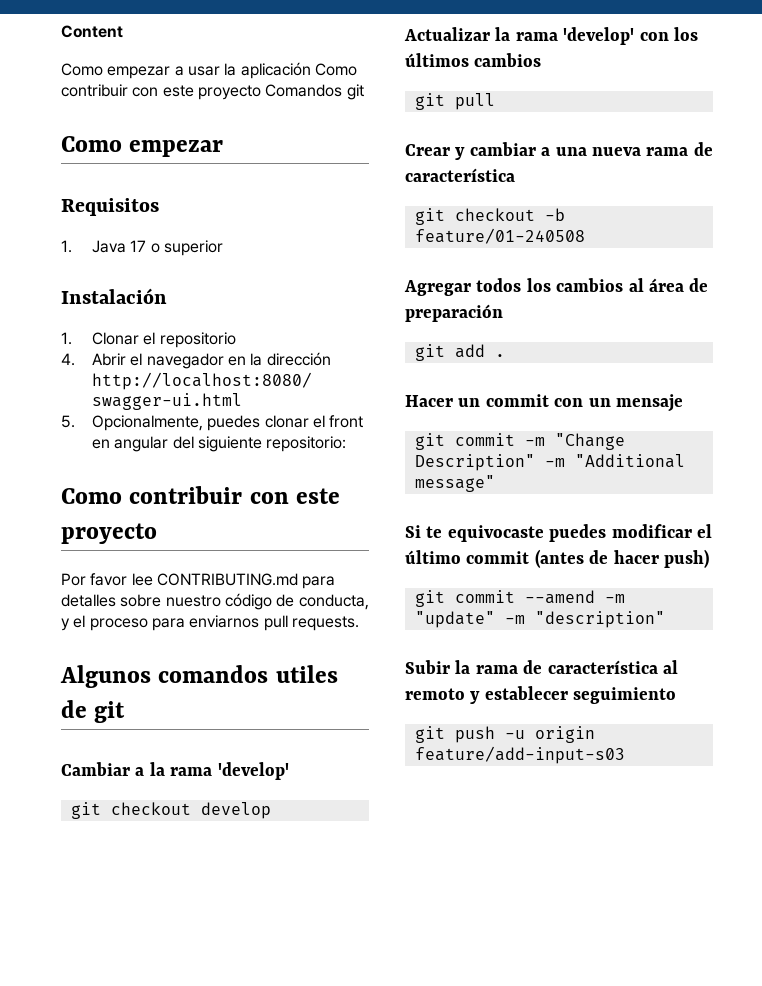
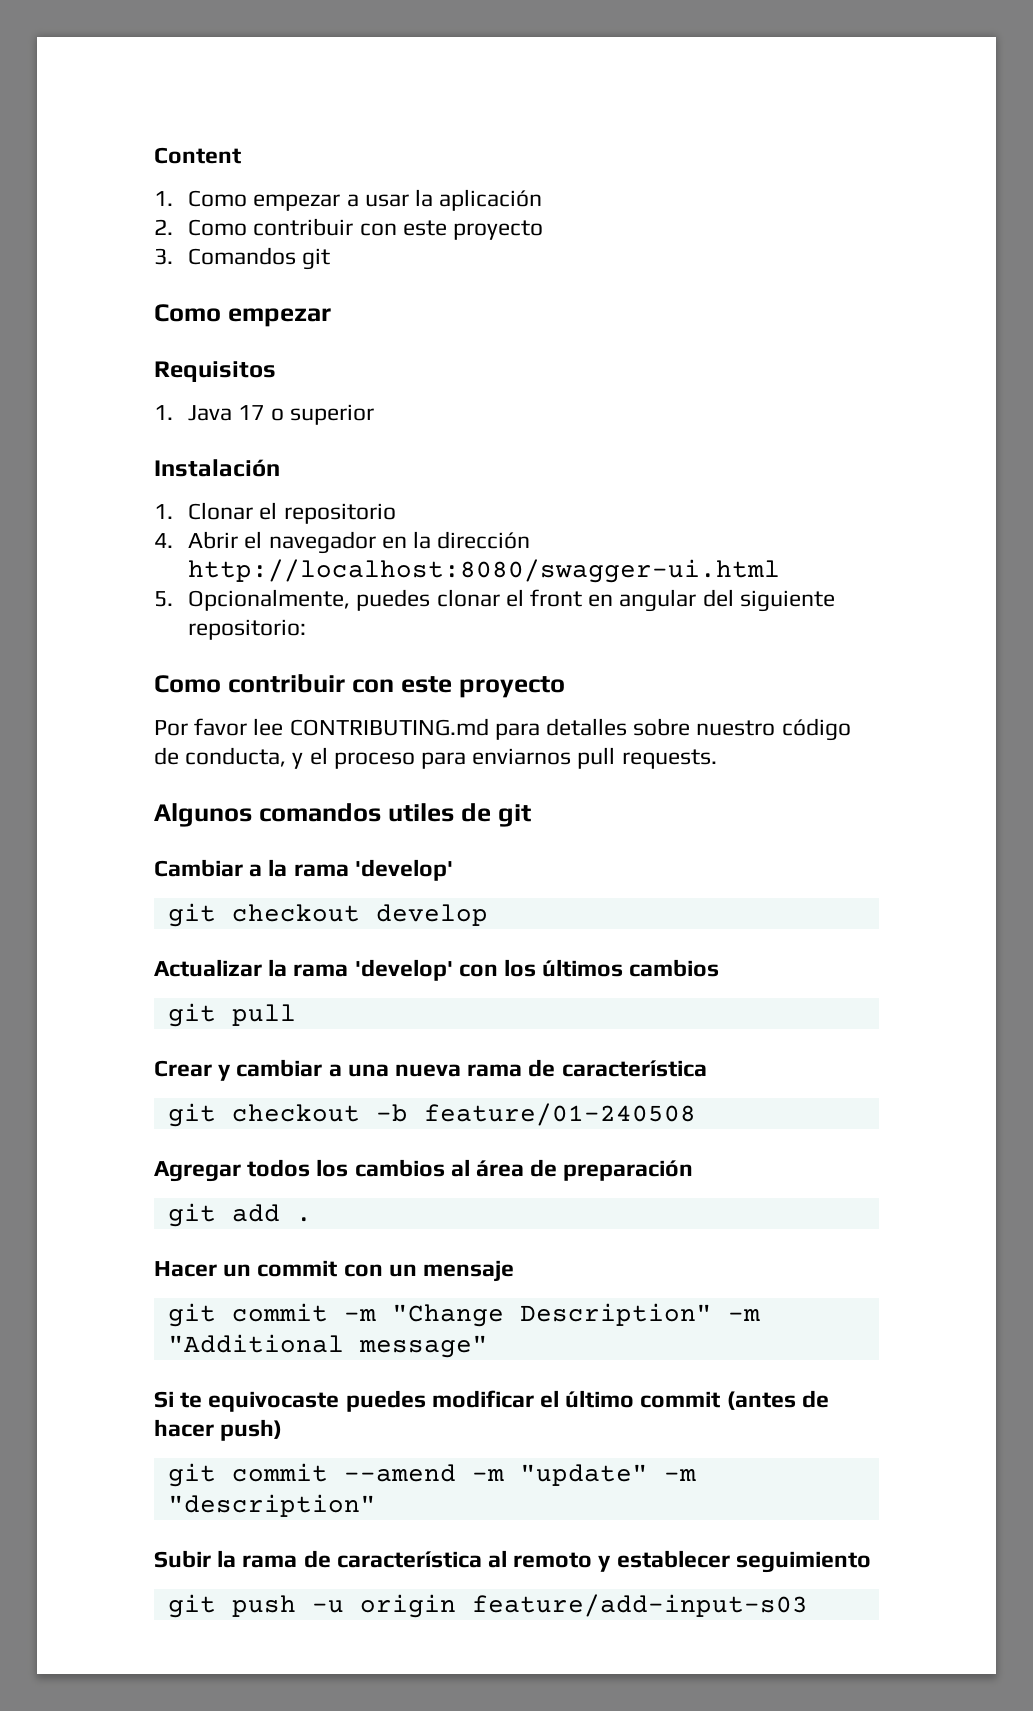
(123, 31) none -> [154,191,173,206] 1.
[314,63,357,76] [61,84,261,100] Como contribuir con este proyecto -> [154,218,543,240] [154,248,173,265] // 2. Como contribuir con este proyecto // 3.

